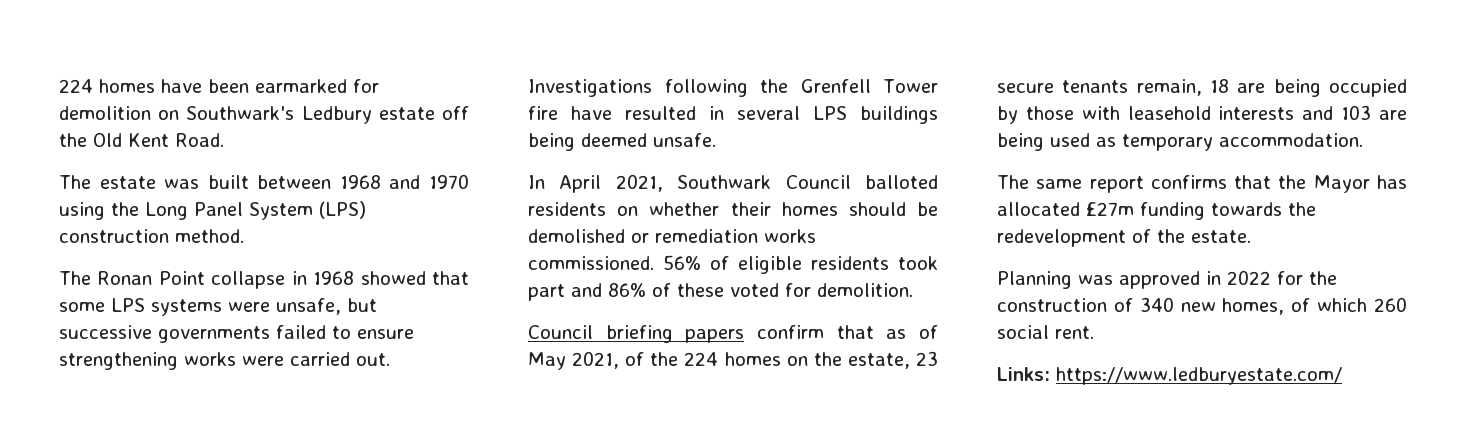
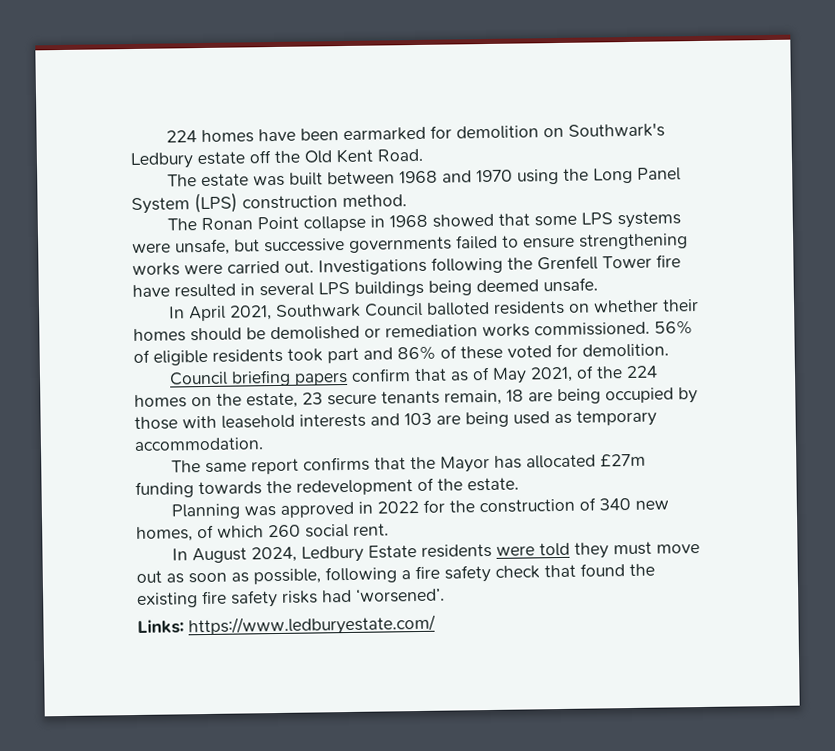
(1094, 332) none -> [172,541,701,564] [136,563,655,585] [137,587,445,608] // In August 2024, Ledbury Estate residents were told they must move out as soon as possible, following a fire safety check that found the existing fire safety risks had ‘worsened’.

